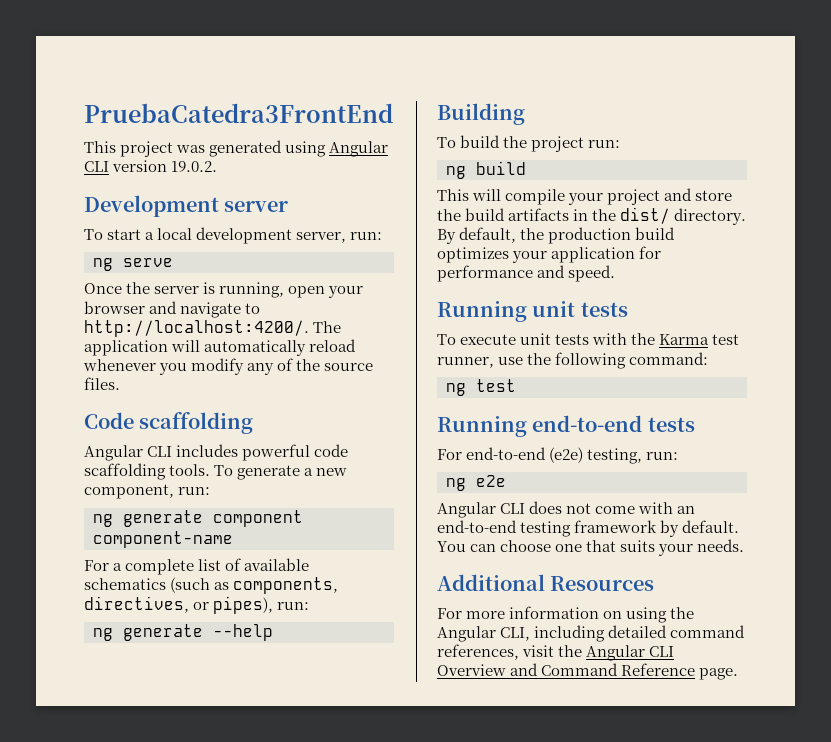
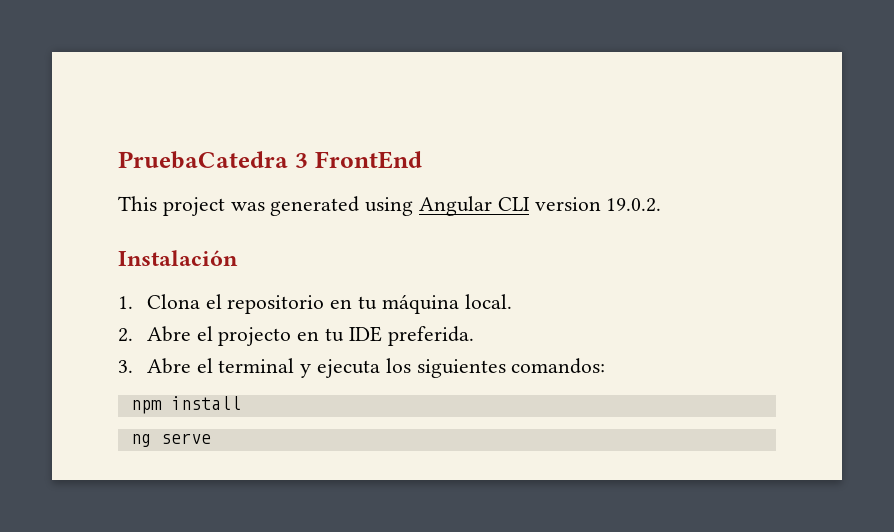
[84,103,393,123] PruebaCatedra3FrontEnd -> [118,151,422,169] PruebaCatedra 3 FrontEnd
[84,195,289,217] [84,227,383,244] [93,258,173,271] [84,282,364,298] [84,301,261,318] [84,320,342,337] [84,339,357,356] [83,358,374,375] [84,377,120,390] [84,412,254,434] [84,444,349,461] [84,463,348,480] [84,484,211,499] [93,510,303,527] [93,531,233,548] [84,558,310,575] [84,577,339,594] [84,596,310,614] [93,624,273,641] [437,103,525,125] [437,135,621,152] [446,161,526,179] [437,188,733,205] [437,207,747,225] [437,227,676,244] [437,246,662,263] [437,265,616,282] [437,301,628,322] [437,333,740,345] [437,352,709,369] [446,379,516,396] [437,415,695,437] [437,447,679,464] [446,475,506,491] [437,501,696,518] [437,520,740,537] [437,539,745,556] [437,574,655,591] [437,606,695,623] [437,625,746,642] [437,644,675,661] [437,663,739,680] Development server // To start a local development server, run: // ng serve // Once the server is running, open your browser and navigate to http://localhost:4200/. The application will automatically reload whenever you modify any of the source files. // Code scaffolding // Angular CLI includes powerful code scaffolding tools. To generate a new component, run: // ng generate component component-name // For a complete list of available schematics (such as components, directives, or pipes), run: // ng generate --help // Building // To build the project run: // ng build // This will compile your project and store the build artifacts in the dist/ directory. By default, the production build optimizes your application for performance and speed. // Running unit tests // To execute unit tests with the Karma test runner, use the following command: // ng test // Running end-to-end tests // For end-to-end (e2e) testing, run: // ng e2e // Angular CLI does not come with an end-to-end testing framework by default. You can choose one that suits your needs. // Additional Resources // For more information on using the Angular CLI, including detailed command references, visit the Angular CLI Overview and Command Reference page. -> [118,250,238,266] [118,294,512,314] [118,326,474,346] [118,358,606,378] [130,396,241,414] [130,433,211,447] Instalación // 1. Clona el repositorio en tu máquina local. // 2. Abre el projecto en tu IDE preferida. // 3. Abre el terminal y ejecuta los siguientes comandos: // npm install // ng serve

